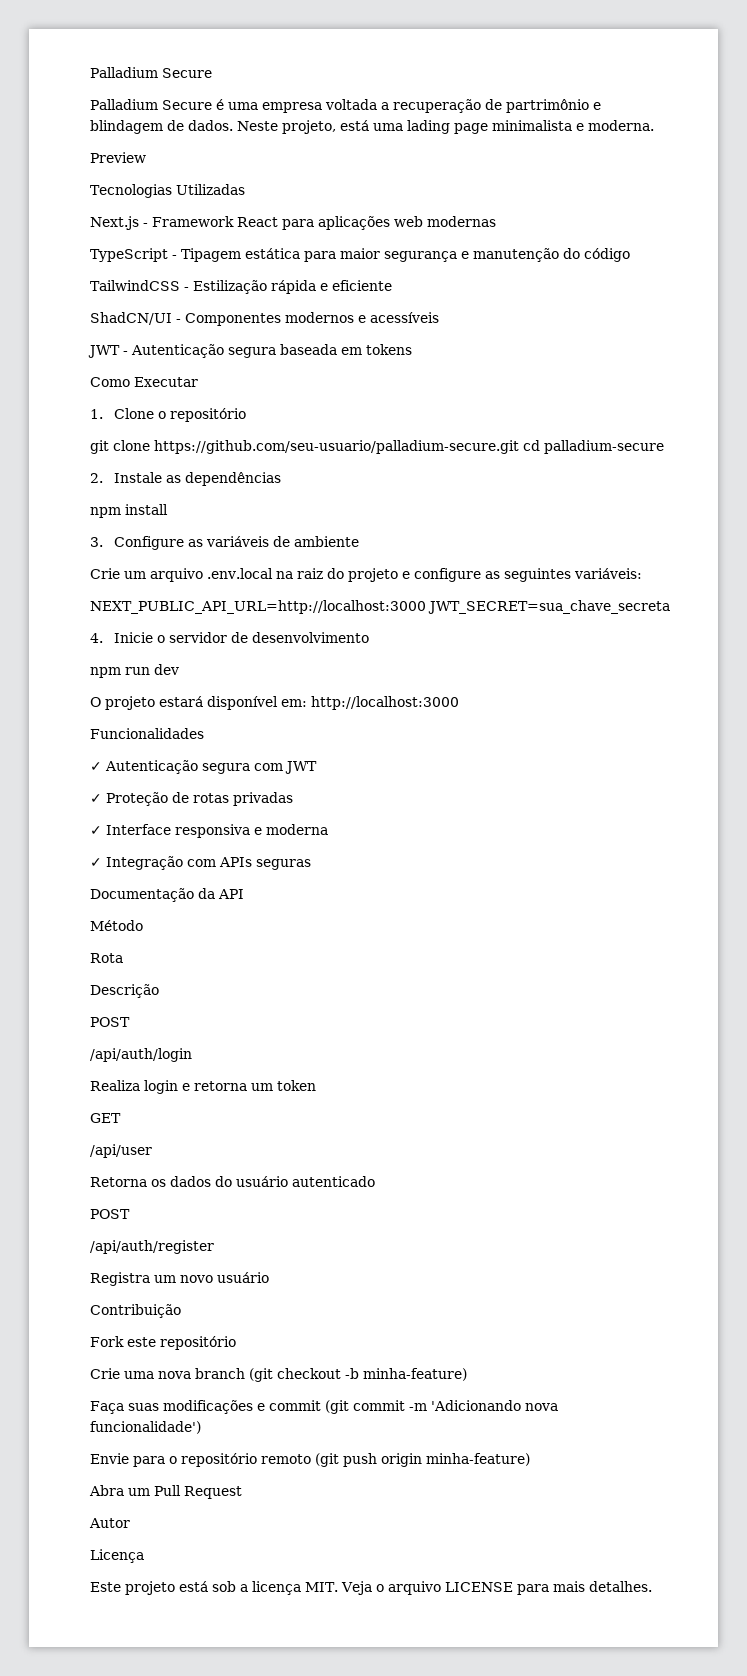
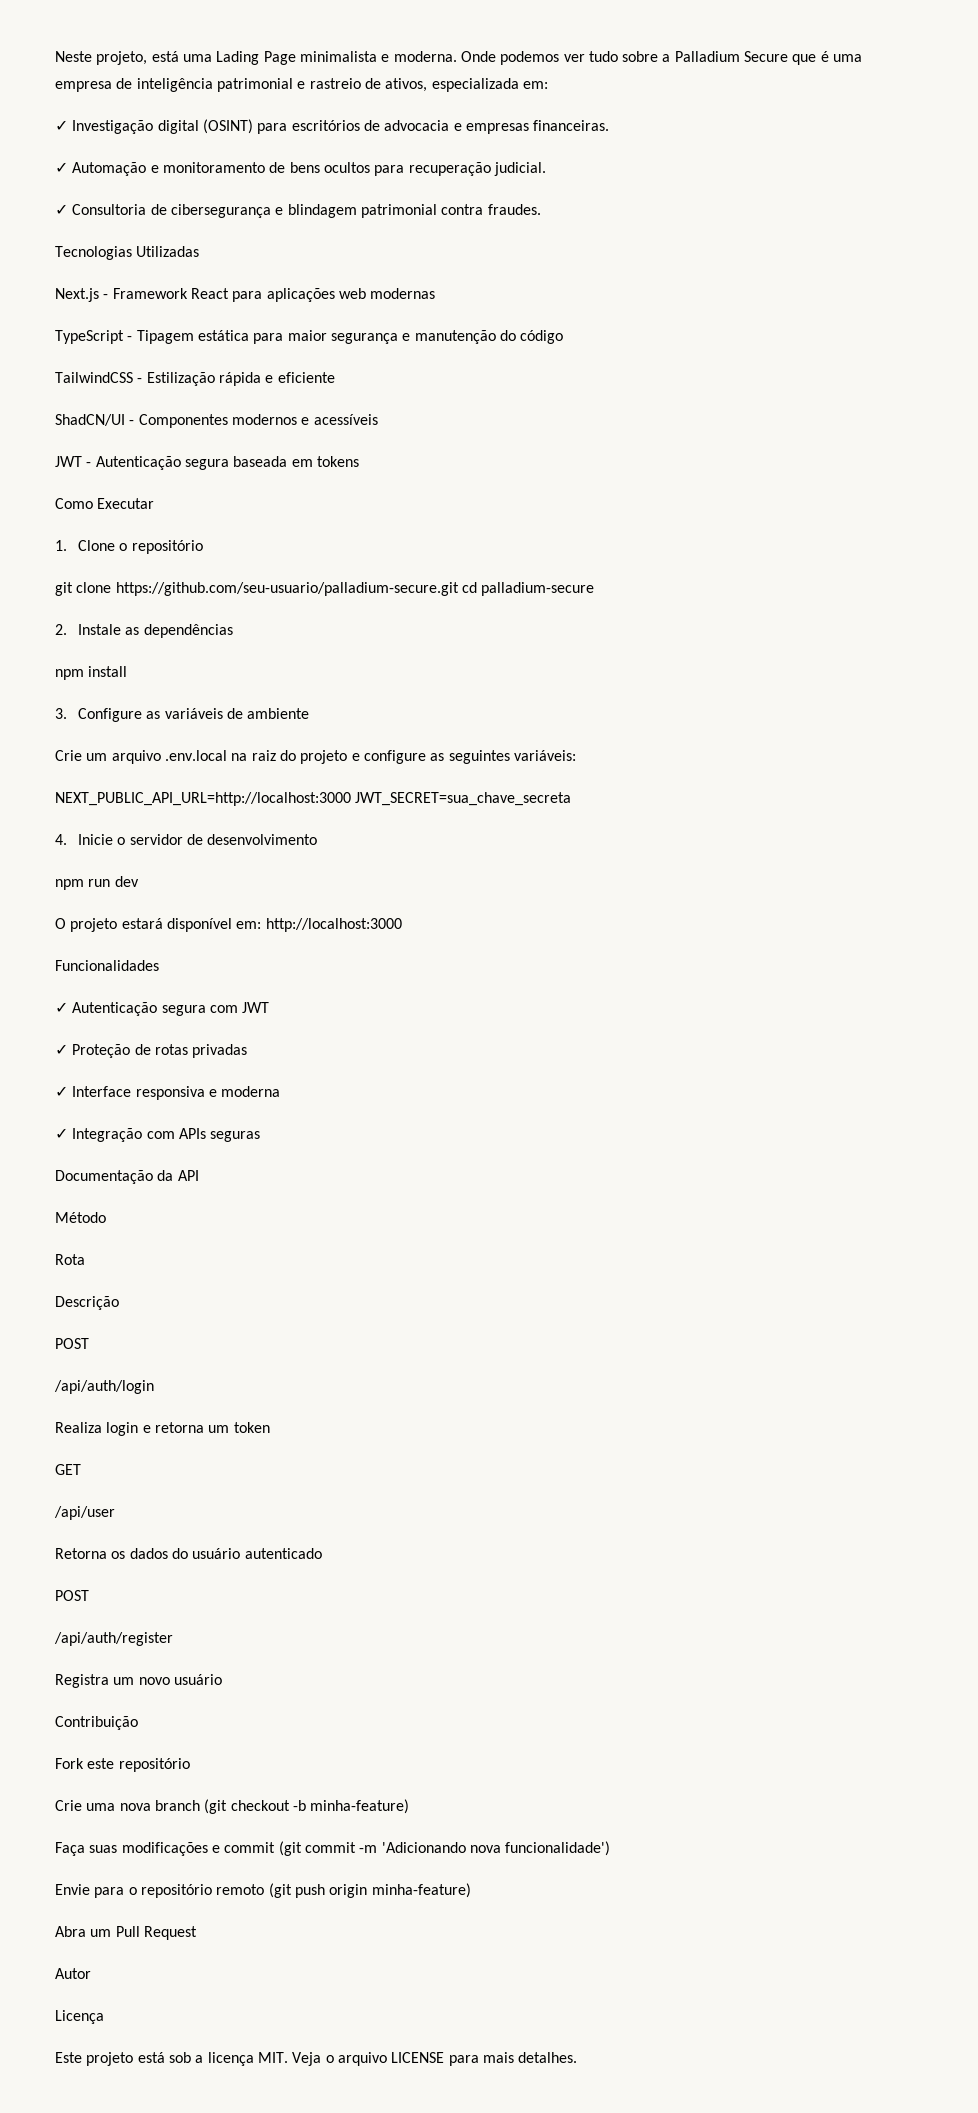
[90,67,212,78] [90,99,601,113] [90,120,233,134] Palladium Secure // Palladium Secure é uma empresa voltada a recuperação de partrimônio e blindagem de dados. -> (55, 56) none
[407,120,488,134] lading page -> [216,51,296,65] Lading Page
[90,152,146,163] // Preview -> [460,51,863,65] [55,78,548,92] [55,119,610,134] [55,162,546,176] [55,204,541,218] Onde podemos ver tudo sobre a Palladium Secure que é uma empresa de inteligência patrimonial e rastreio de ativos, especializada em: // ✓ Investigação digital (OSINT) para escritórios de advocacia e empresas financeiras. // ✓ Automação e monitoramento de bens ocultos para recuperação judicial. // ✓ Consultoria de cibersegurança e blindagem patrimonial contra fraudes.

